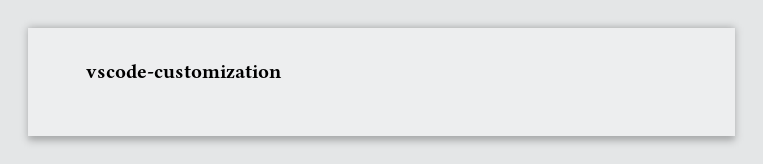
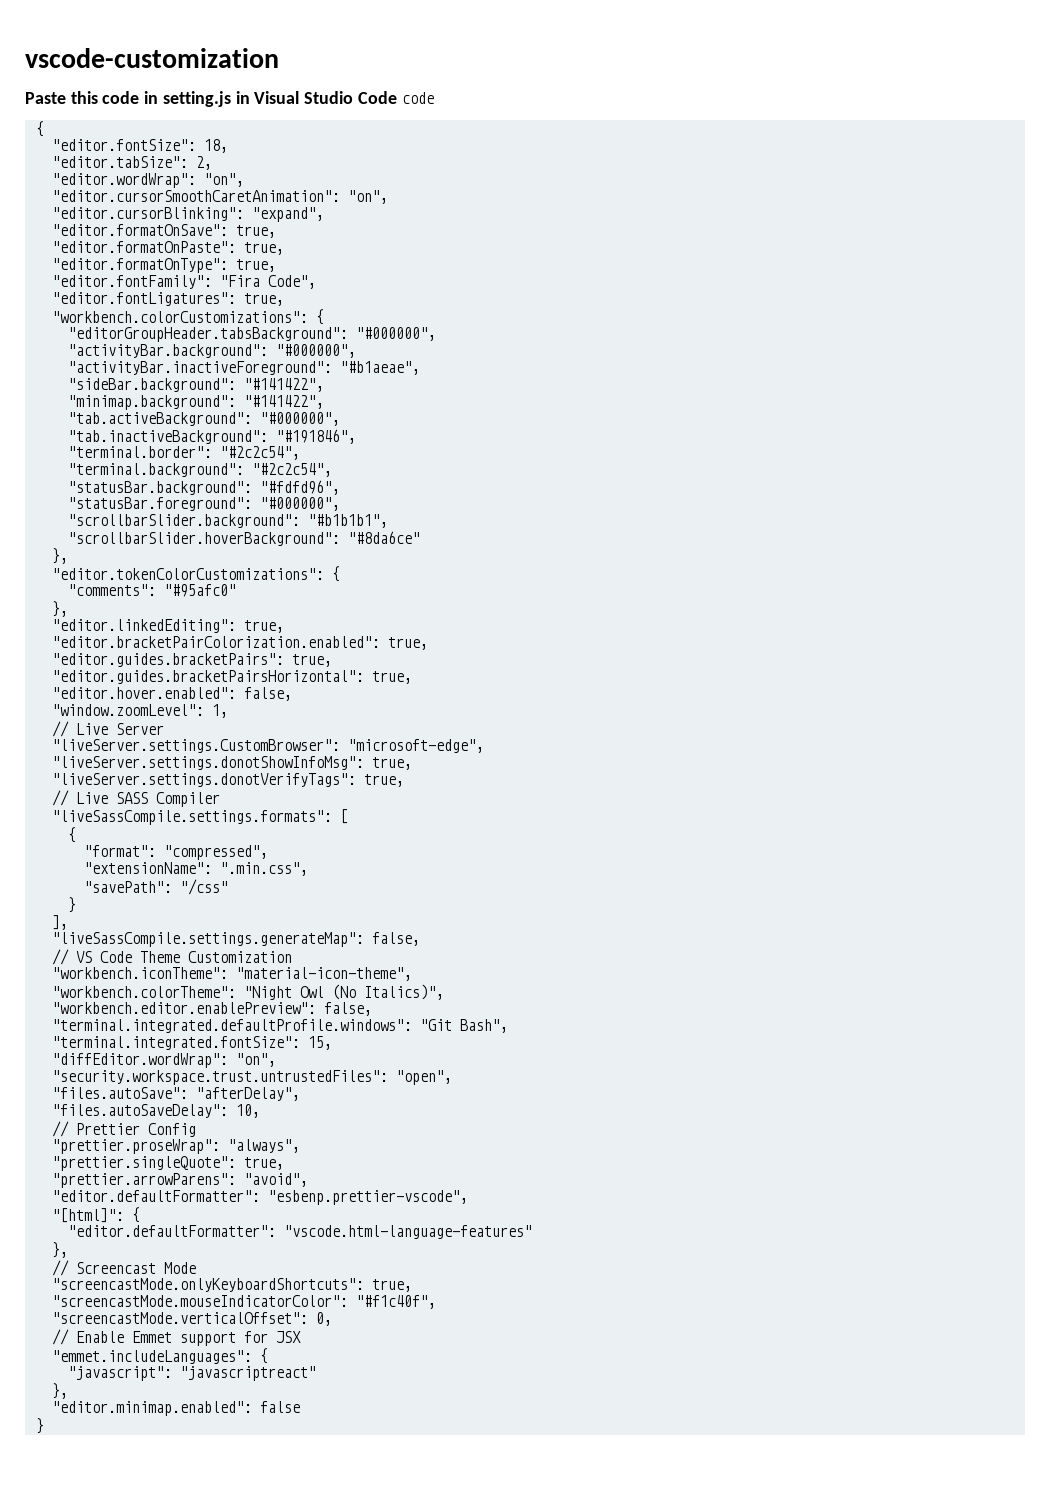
(282, 71) none -> [25,91,434,107] [35,121,44,137] [51,139,228,153] [51,156,212,170] [51,173,244,188] [51,190,388,204] [51,207,324,222] [51,224,276,238] [51,241,284,255] [51,258,276,273] [51,275,316,289] [51,292,284,306] [51,309,324,325] [67,327,436,342] [67,344,356,358] [67,361,420,375] [67,378,324,392] [67,395,324,410] [67,412,340,426] [67,429,356,444] [67,446,300,460] [67,463,332,477] [67,480,340,495] [67,497,340,511] [67,514,388,528] [67,531,420,546] [51,548,68,564] [51,566,340,582] [67,584,236,597] [51,601,68,617] [51,619,284,633] [51,636,428,650] [51,653,332,667] [51,670,412,684] [51,687,292,701] [51,704,228,718] [51,721,164,737] [51,739,484,753] [51,756,412,770] [51,773,404,787] [51,790,220,807] [51,809,348,825] [67,827,76,843] [83,845,268,860] [83,862,308,876] [83,879,228,895] [67,897,76,913] [51,915,68,930] [51,932,420,947] [51,949,292,965] [51,967,412,981] [51,984,444,1000] [51,1002,372,1016] [51,1019,508,1033] [51,1036,332,1050] [51,1053,276,1068] [51,1070,452,1085] [51,1087,300,1101] [51,1104,260,1118] [51,1121,196,1137] [51,1139,300,1154] [51,1156,284,1171] [51,1173,308,1188] [51,1190,468,1205] [51,1207,140,1223] [67,1225,532,1239] [51,1242,68,1258] [51,1260,196,1276] [51,1278,412,1292] [51,1295,436,1309] [51,1312,332,1326] [51,1329,301,1346] [51,1348,268,1364] [67,1366,316,1381] [51,1383,68,1399] [51,1401,300,1416] [35,1418,44,1434] // Paste this code in setting.js in Visual Studio Code code // { // "editor.fontSize": 18, // "editor.tabSize": 2, // "editor.wordWrap": "on", // "editor.cursorSmoothCaretAnimation": "on", // "editor.cursorBlinking": "expand", // "editor.formatOnSave": true, // "editor.formatOnPaste": true, // "editor.formatOnType": true, // "editor.fontFamily": "Fira Code", // "editor.fontLigatures": true, // "workbench.colorCustomizations": { // "editorGroupHeader.tabsBackground": "#000000", // "activityBar.background": "#000000", // "activityBar.inactiveForeground": "#b1aeae", // "sideBar.background": "#141422", // "minimap.background": "#141422", // "tab.activeBackground": "#000000", // "tab.inactiveBackground": "#191846", // "terminal.border": "#2c2c54", // "terminal.background": "#2c2c54", // "statusBar.background": "#fdfd96", // "statusBar.foreground": "#000000", // "scrollbarSlider.background": "#b1b1b1", // "scrollbarSlider.hoverBackground": "#8da6ce" // }, // "editor.tokenColorCustomizations": { // "comments": "#95afc0" // }, // "editor.linkedEditing": true, // "editor.bracketPairColorization.enabled": true, // "editor.guides.bracketPairs": true, // "editor.guides.bracketPairsHorizontal": true, // "editor.hover.enabled": false, // "window.zoomLevel": 1, // // Live Server // "liveServer.settings.CustomBrowser": "microsoft-edge", // "liveServer.settings.donotShowInfoMsg": true, // "liveServer.settings.donotVerifyTags": true, // // Live SASS Compiler // "liveSassCompile.settings.formats": [ // { // "format": "compressed", // "extensionName": ".min.css", // "savePath": "/css" // } // ], // "liveSassCompile.settings.generateMap": false, // // VS Code Theme Customization // "workbench.iconTheme": "material-icon-theme", // "workbench.colorTheme": "Night Owl (No Italics)", // "workbench.editor.enablePreview": false, // "terminal.integrated.defaultProfile.windows": "Git Bash", // "terminal.integrated.fontSize": 15, // "diffEditor.wordWrap": "on", // "security.workspace.trust.untrustedFiles": "open", // "files.autoSave": "afterDelay", // "files.autoSaveDelay": 10, // // Prettier Config // "prettier.proseWrap": "always", // "prettier.singleQuote": true, // "prettier.arrowParens": "avoid", // "editor.defaultFormatter": "esbenp.prettier-vscode", // "[html]": { // "editor.defaultFormatter": "vscode.html-language-features" // }, // // Screencast Mode // "screencastMode.onlyKeyboardShortcuts": true, // "screencastMode.mouseIndicatorColor": "#f1c40f", // "screencastMode.verticalOffset": 0, // // Enable Emmet support for JSX // "emmet.includeLanguages": { // "javascript": "javascriptreact" // }, // "editor.minimap.enabled": false // }

